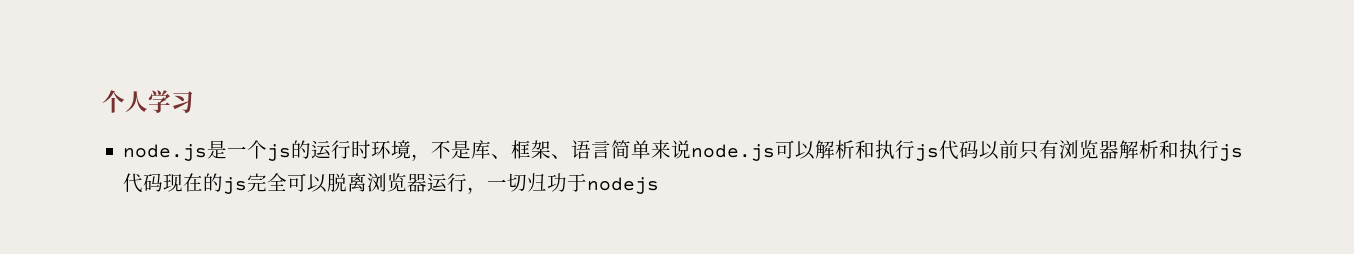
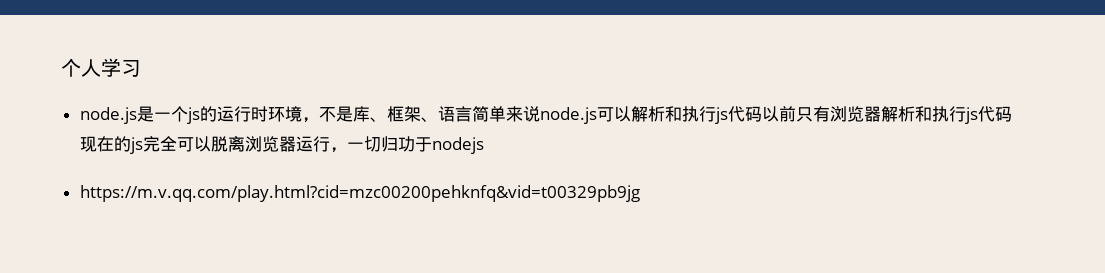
(660, 185) none -> [79,185,640,202] // https://m.v.qq.com/play.html?cid=mzc00200pehknfq&vid=t00329pb9jg

